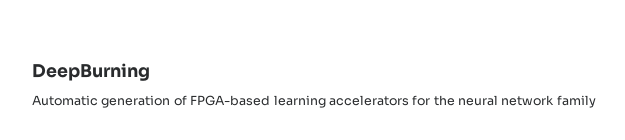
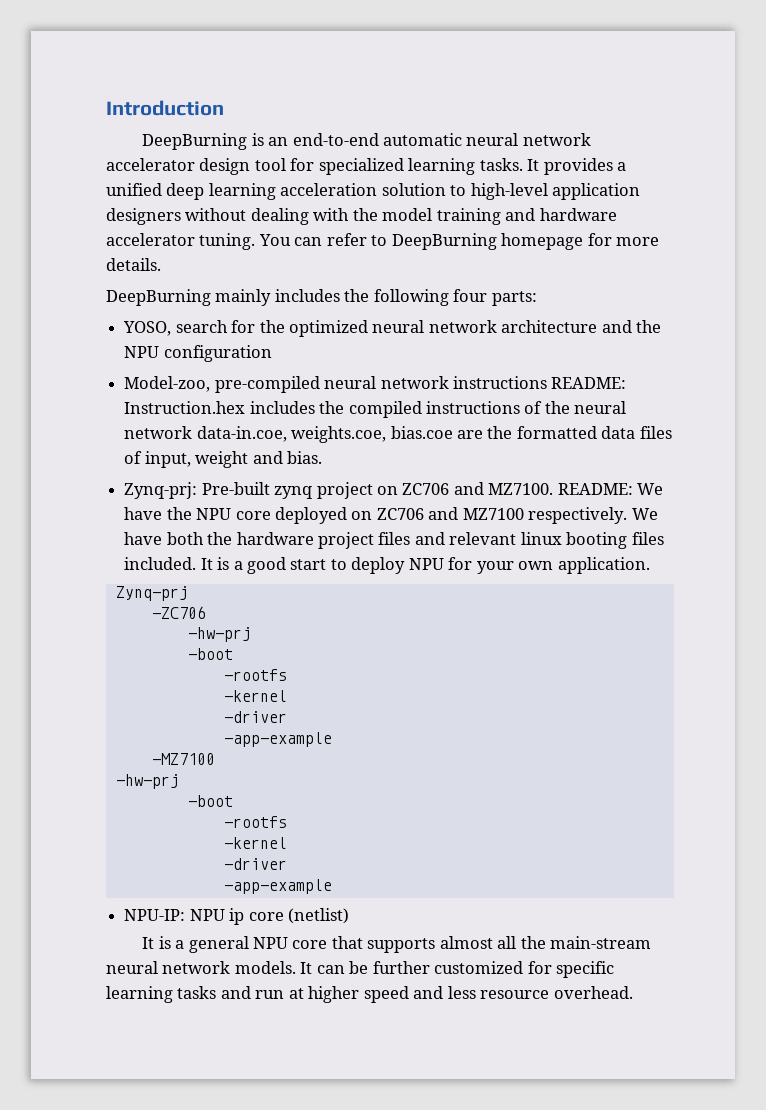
[32,63,150,81] [32,95,596,108] DeepBurning // Automatic generation of FPGA-based learning accelerators for the neural network family -> [106,100,224,116] [142,133,591,150] [106,158,627,175] [106,183,641,200] [106,208,617,225] [106,233,660,250] [106,258,161,271] [106,289,537,306] [123,320,662,337] [124,345,272,362] [124,376,627,393] [124,401,627,418] [124,426,672,443] [124,451,322,468] [124,482,664,499] [124,507,658,524] [124,532,664,549] [124,557,650,574] [115,586,188,601] [151,606,206,619] [187,627,251,642] [187,648,233,660] [223,669,287,681] [223,690,287,702] [223,711,287,723] [223,732,332,747] [151,753,215,765] [115,774,179,789] [187,795,233,807] [223,816,287,828] [223,837,287,849] [223,858,287,870] [223,879,332,894] [124,908,349,925] [142,936,652,953] [106,961,615,978] [106,986,633,1003] Introduction // DeepBurning is an end-to-end automatic neural network accelerator design tool for specialized learning tasks. It provides a unified deep learning acceleration solution to high-level application designers without dealing with the model training and hardware accelerator tuning. You can refer to DeepBurning homepage for more details. // DeepBurning mainly includes the following four parts: // YOSO, search for the optimized neural network architecture and the NPU configuration // Model-zoo, pre-compiled neural network instructions README: Instruction.hex includes the compiled instructions of the neural network data-in.coe, weights.coe, bias.coe are the formatted data files of input, weight and bias. // Zynq-prj: Pre-built zynq project on ZC706 and MZ7100. README: We have the NPU core deployed on ZC706 and MZ7100 respectively. We have both the hardware project files and relevant linux booting files included. It is a good start to deploy NPU for your own application. // Zynq-prj // -ZC706 // -hw-prj // -boot // -rootfs // -kernel // -driver // -app-example // -MZ7100 // -hw-prj // -boot // -rootfs // -kernel // -driver // -app-example // NPU-IP: NPU ip core (netlist) // It is a general NPU core that supports almost all the main-stream neural network models. It can be further customized for specific learning tasks and run at higher speed and less resource overhead.

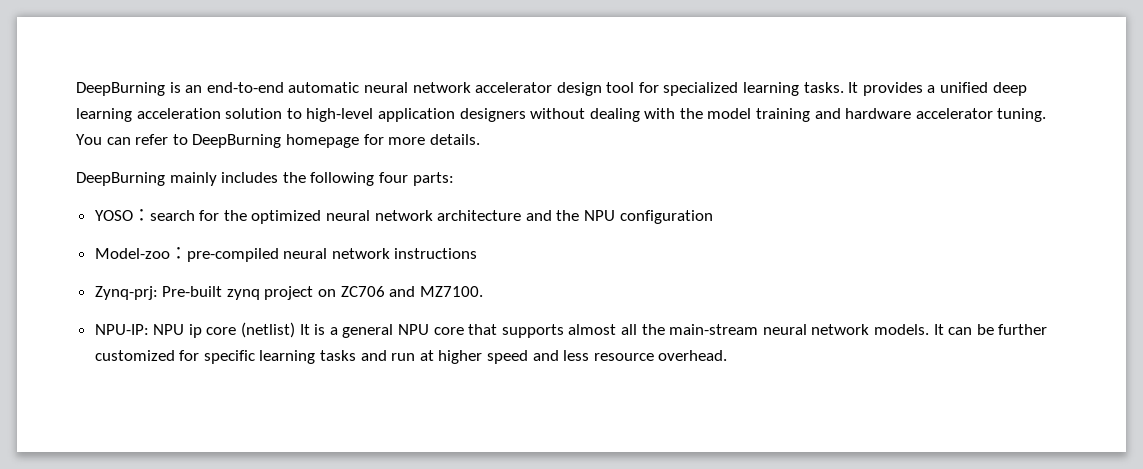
[106,100,224,116] Introduction // -> (76, 89) none
[123,321,172,336] YOSO, -> [94,209,150,221] YOSO：
[124,376,211,392] Model-zoo, -> [94,247,187,259] Model-zoo：
[551,377,627,389] [124,401,627,418] [124,426,672,443] [124,451,322,468] README: Instruction.hex includes the compiled instructions of the neural network data-in.coe, weights.coe, bias.coe are the formatted data files of input, weight and bias. -> (478, 253) none
[557,483,664,495] [124,507,658,524] [124,532,664,549] [124,557,650,574] [115,586,188,601] [151,606,206,619] [187,627,251,642] [187,648,233,660] [223,669,287,681] [223,690,287,702] [223,711,287,723] [223,732,332,747] [151,753,215,765] [115,774,179,789] [187,795,233,807] [223,816,287,828] [223,837,287,849] [223,858,287,870] [223,879,332,894] README: We have the NPU core deployed on ZC706 and MZ7100 respectively. We have both the hardware project files and relevant linux booting files included. It is a good start to deploy NPU for your own application. // Zynq-prj // -ZC706 // -hw-prj // -boot // -rootfs // -kernel // -driver // -app-example // -MZ7100 // -hw-prj // -boot // -rootfs // -kernel // -driver // -app-example -> (483, 291) none
(349, 916) // -> (296, 330) none

